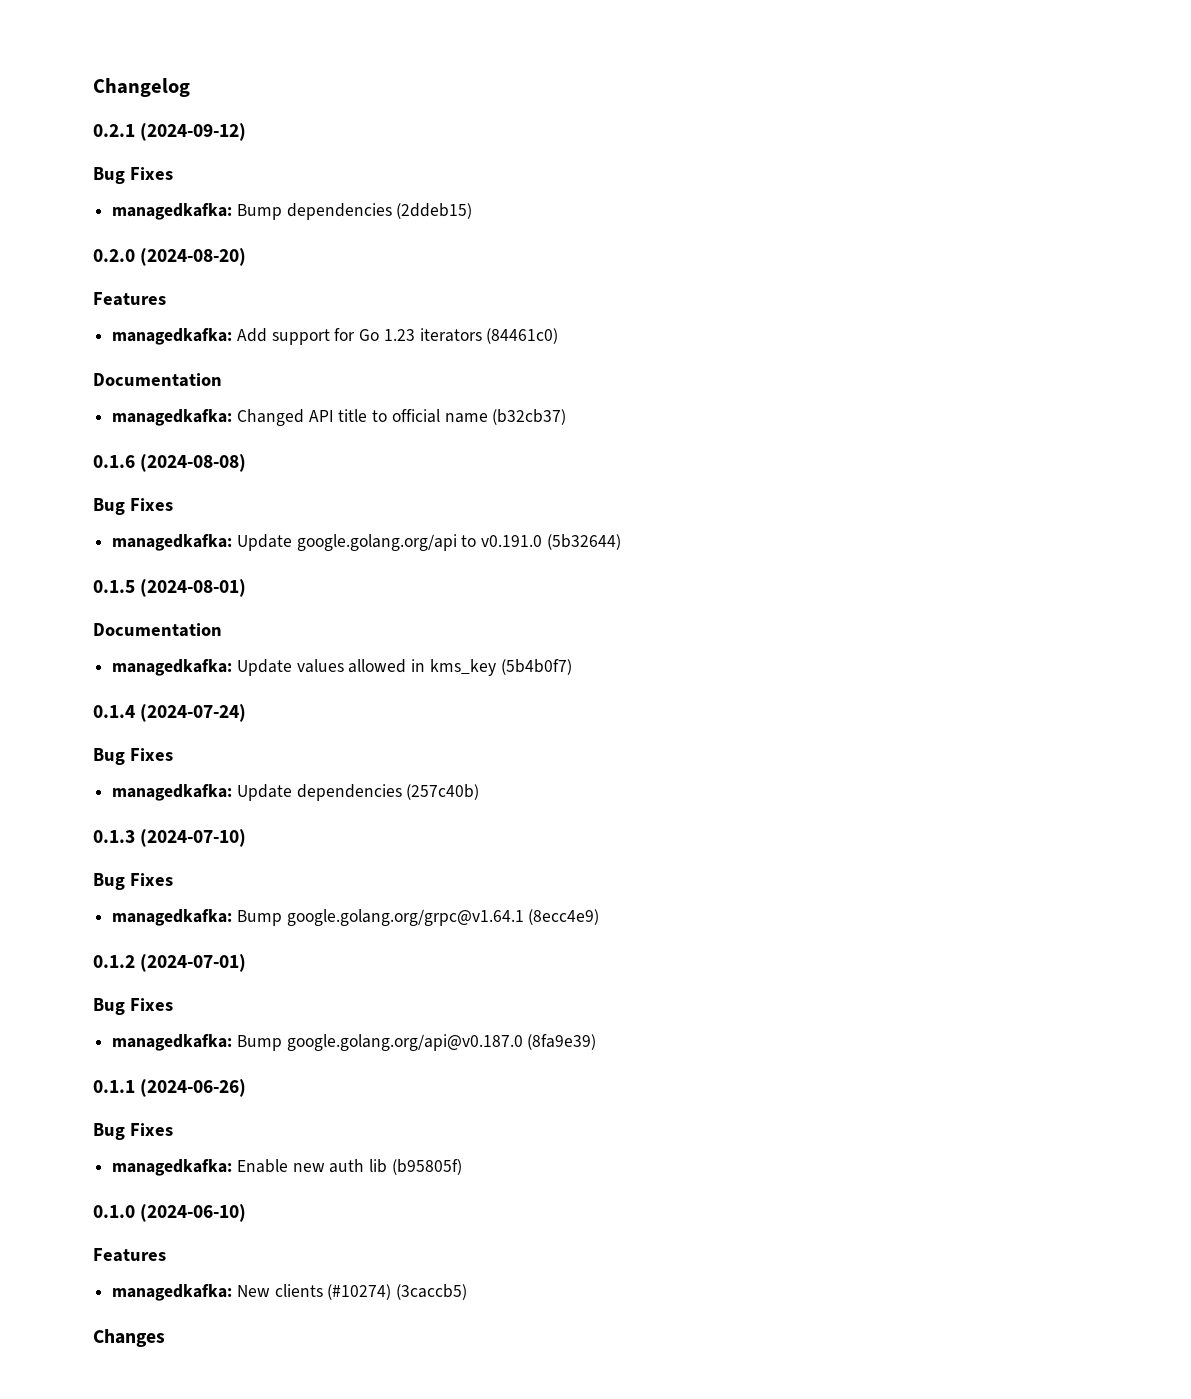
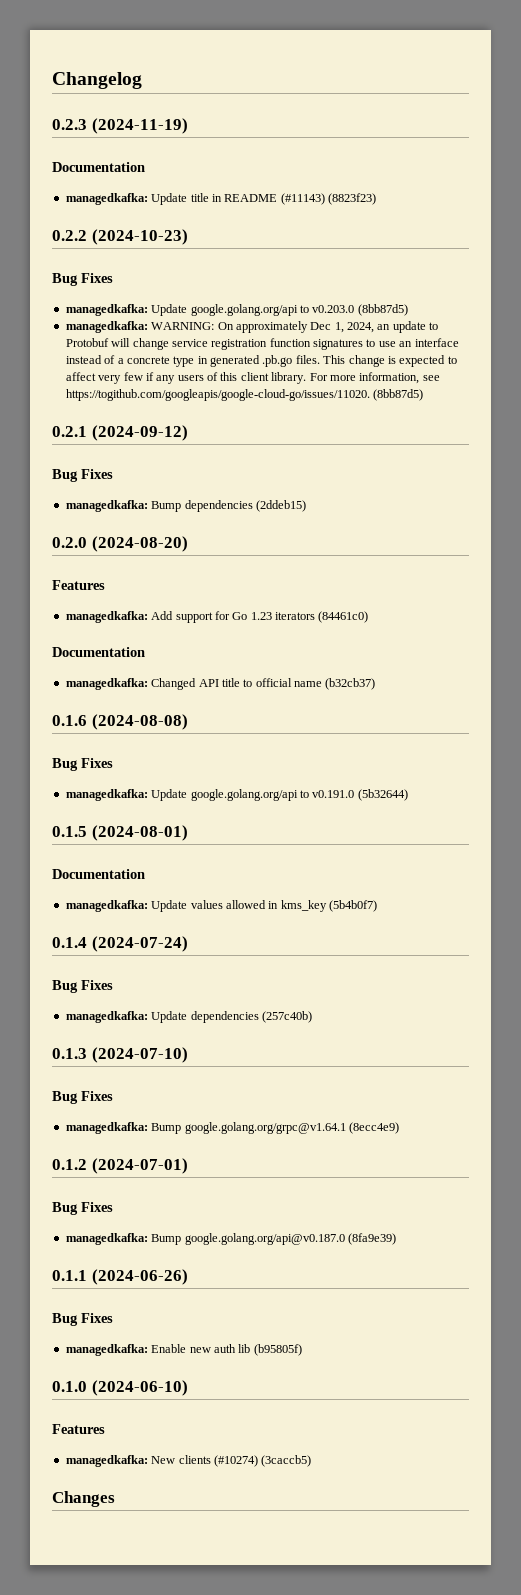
(190, 87) none -> [52,118,188,134] [52,162,145,172] [65,193,376,205] [52,229,188,245] [52,273,113,286] [65,304,408,316] [65,321,439,333] [65,338,459,350] [65,355,457,367] [65,372,440,384] [65,389,424,401] // 0.2.3 (2024-11-19) // Documentation // managedkafka: Update title in README (#11143) (8823f23) // 0.2.2 (2024-10-23) // Bug Fixes // managedkafka: Update google.golang.org/api to v0.203.0 (8bb87d5) // managedkafka: WARNING: On approximately Dec 1, 2024, an update to Protobuf will change service registration function signatures to use an interface instead of a concrete type in generated .pb.go files. This change is expected to affect very few if any users of this client library. For more information, see https://togithub.com/googleapis/google-cloud-go/issues/11020. (8bb87d5)

